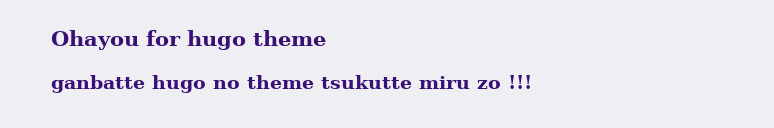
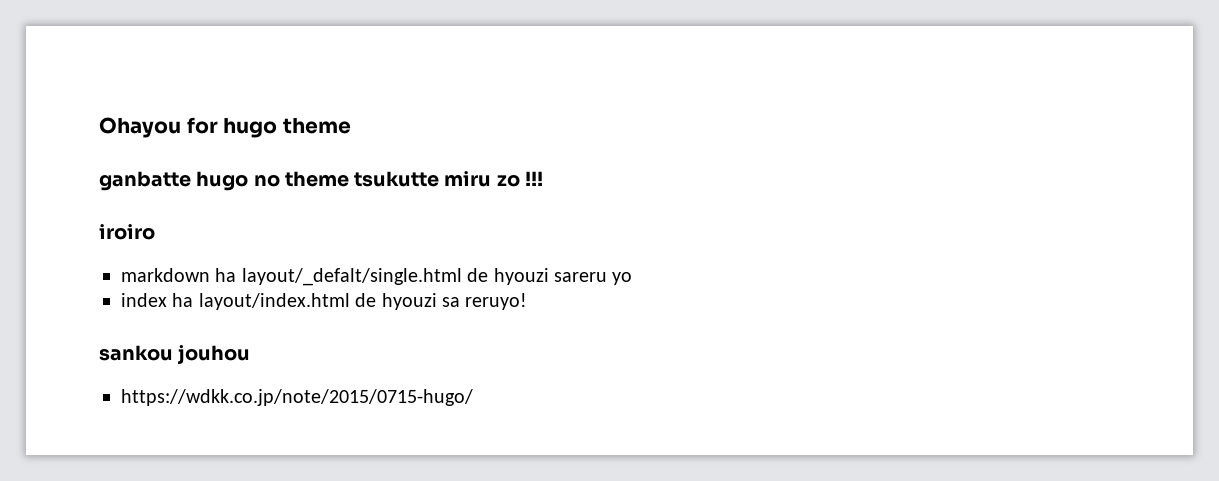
(532, 82) none -> [99,224,155,240] [121,268,633,286] [121,293,528,310] [99,344,251,364] [121,389,473,406] // iroiro // markdown ha layout/_defalt/single.html de hyouzi sareru yo // index ha layout/index.html de hyouzi sa reruyo! // sankou jouhou // https://wdkk.co.jp/note/2015/0715-hugo/

